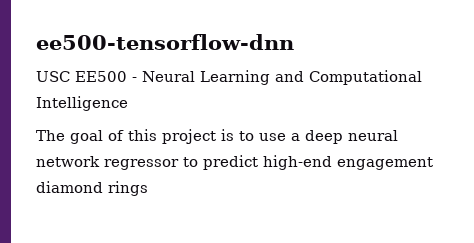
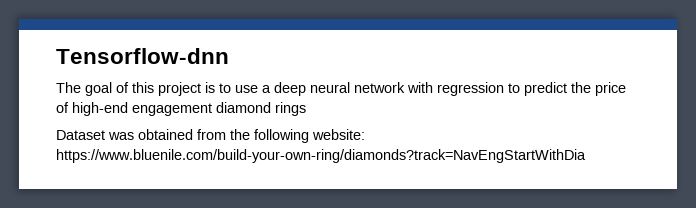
[36,34,294,50] [36,70,422,85] [36,96,128,111] ee500-tensorflow-dnn // USC EE500 - Neural Learning and Computational Intelligence -> [56,48,229,64] Tensorflow-dnn
[104,155,433,170] [36,181,148,196] regressor to predict high-end engagement diamond rings -> [407,82,626,96] [56,102,306,116] [56,129,365,143] [56,149,586,163] with regression to predict the price of high-end engagement diamond rings // Dataset was obtained from the following website: https://www.bluenile.com/build-your-own-ring/diamonds?track=NavEngStartWithDia

